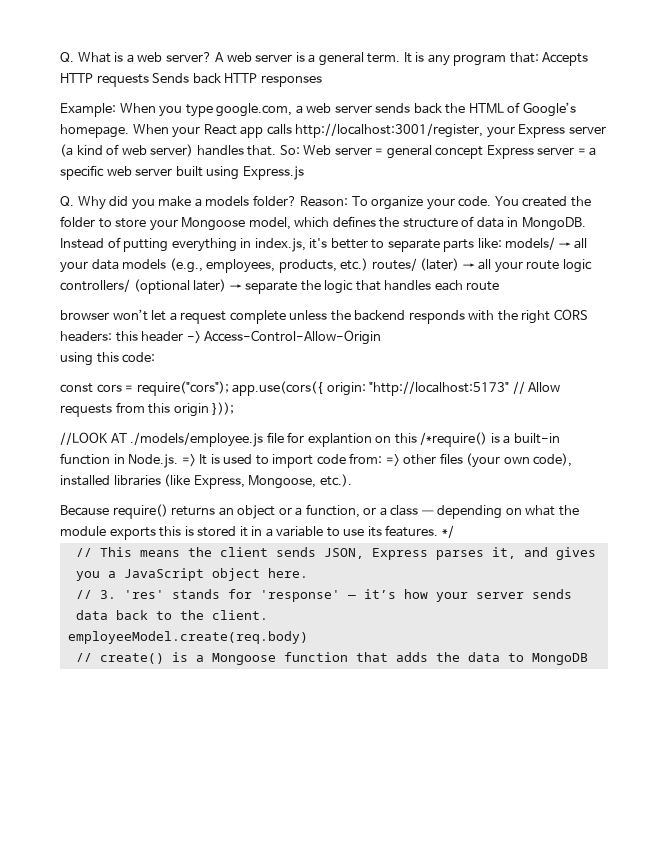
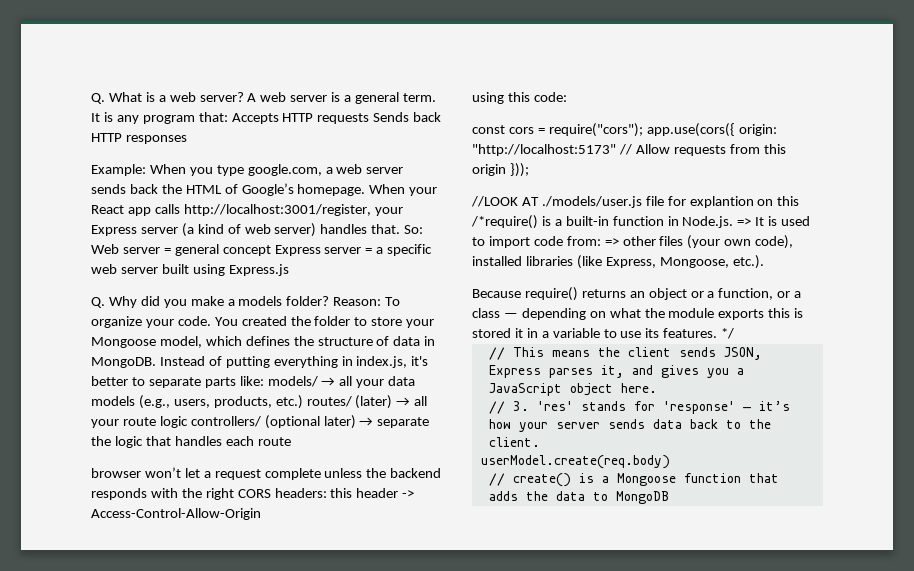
[206,259,276,273] employees, -> [173,399,210,408] users,
[130,432,264,447] ./models/employee.js -> [541,196,642,208] ./models/user.js
[67,631,308,644] employeeModel.create(req.body) -> [480,455,670,469] userModel.create(req.body)

